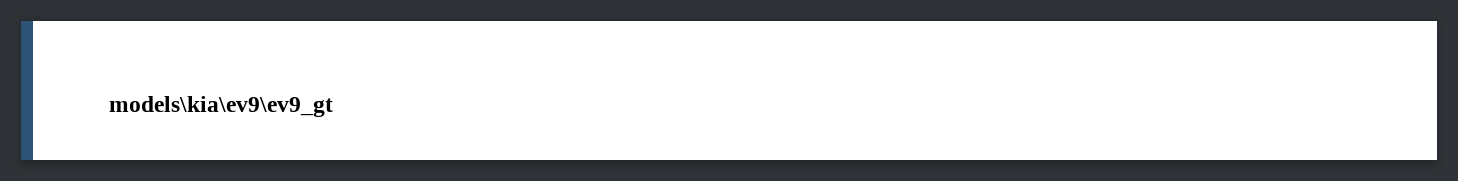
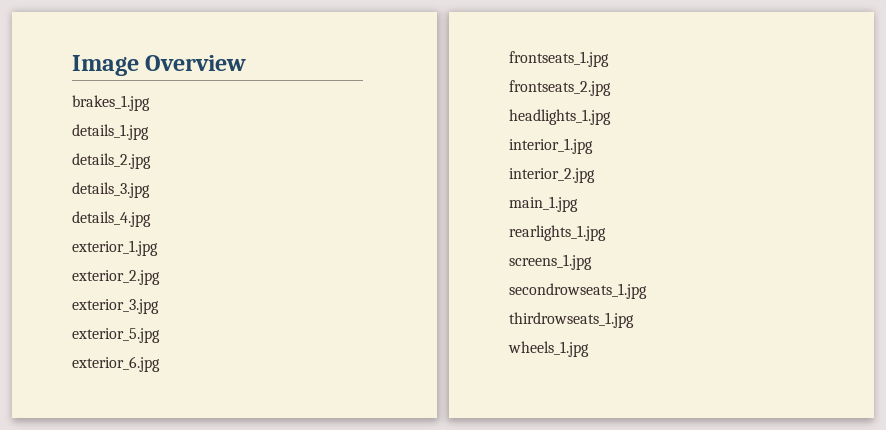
[109,96,333,117] models\kia\ev9\ev9_gt -> [72,55,247,76] [72,95,150,111] [72,124,149,140] [72,153,151,169] [72,182,150,198] [72,211,151,227] [72,240,158,256] [72,270,160,285] [72,299,159,314] [72,328,160,343] [72,356,160,372] [509,51,609,67] [509,80,611,96] [509,109,611,125] [509,138,593,154] [509,168,595,183] [509,196,578,212] [509,225,606,241] [509,254,592,270] [509,283,647,299] [509,312,634,328] [508,341,589,357] Image Overview // brakes_1.jpg // details_1.jpg // details_2.jpg // details_3.jpg // details_4.jpg // exterior_1.jpg // exterior_2.jpg // exterior_3.jpg // exterior_5.jpg // exterior_6.jpg // frontseats_1.jpg // frontseats_2.jpg // headlights_1.jpg // interior_1.jpg // interior_2.jpg // main_1.jpg // rearlights_1.jpg // screens_1.jpg // secondrowseats_1.jpg // thirdrowseats_1.jpg // wheels_1.jpg

